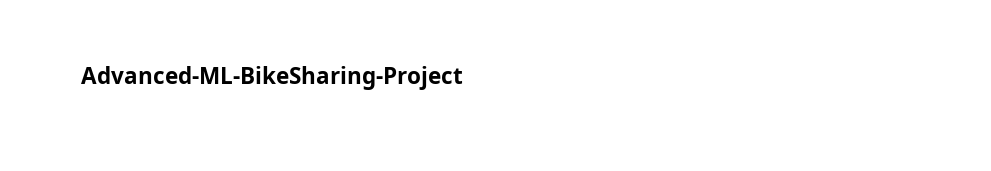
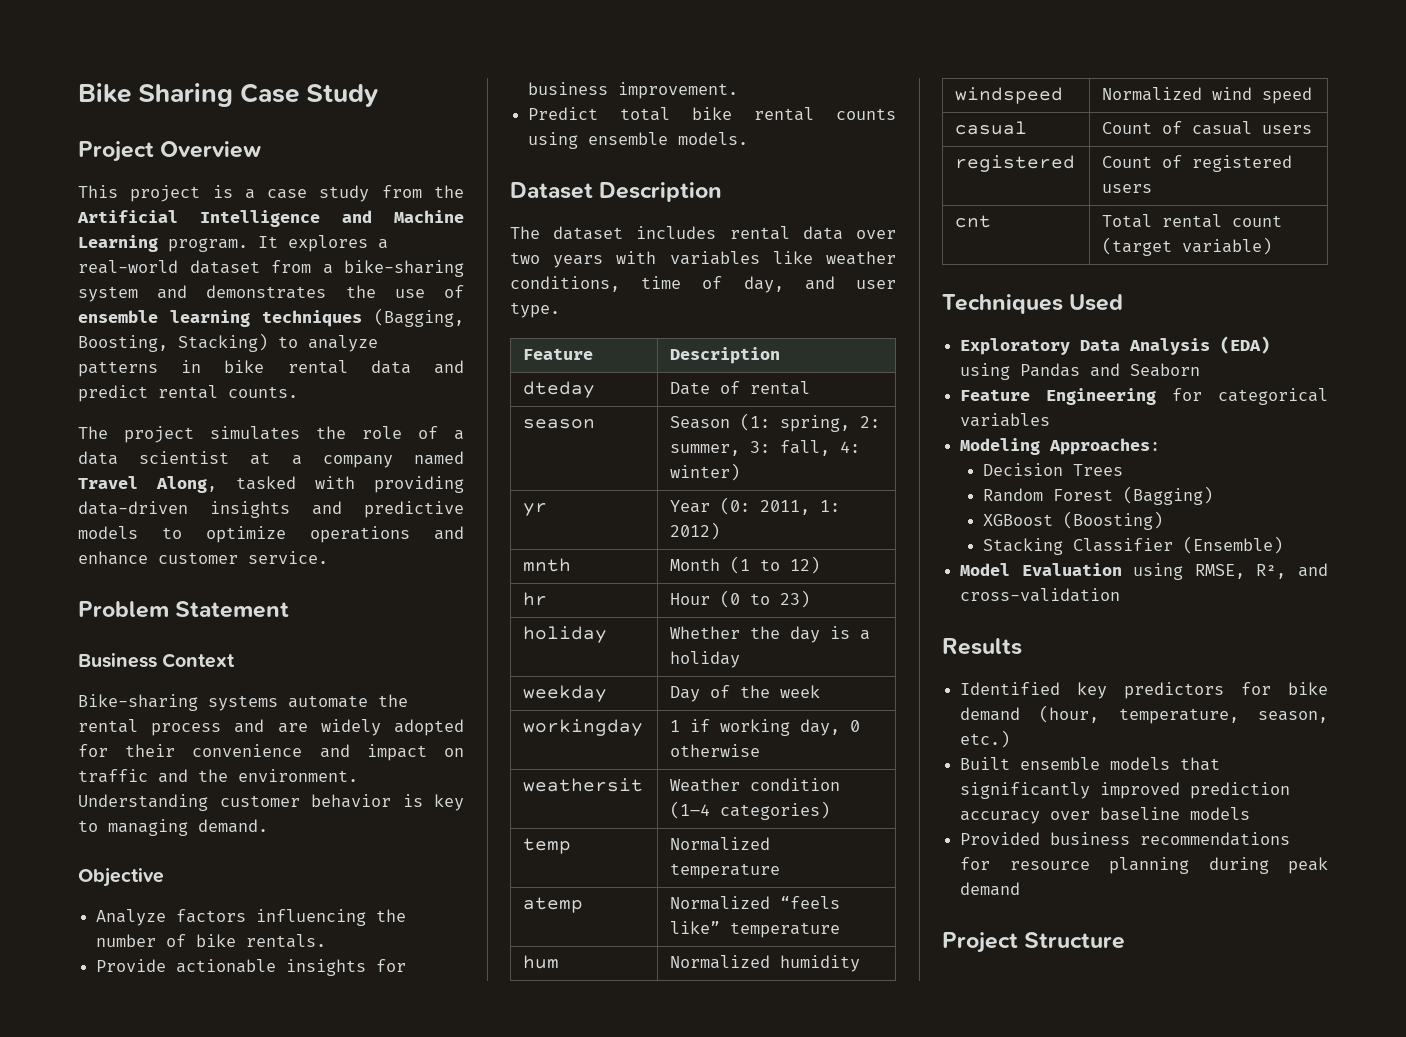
[81,66,463,90] Advanced-ML-BikeSharing-Project -> [78,83,379,107] [78,141,262,162] [78,185,464,202] [77,210,464,227] [78,235,388,252] [78,260,464,277] [78,285,464,302] [78,308,464,327] [78,333,378,352] [78,360,464,377] [78,385,298,402] [78,426,464,443] [78,451,464,468] [78,476,464,493] [78,501,464,518] [78,526,464,543] [78,551,328,565] [78,601,290,618] [78,653,236,668] [78,694,408,711] [78,719,464,736] [78,744,464,761] [78,769,358,783] [78,794,464,811] [78,819,268,836] [78,868,164,887] [96,909,407,926] [96,934,327,948] [96,959,407,976] [528,82,739,99] [528,107,896,121] [528,132,749,149] [510,182,723,202] [510,226,896,240] [510,251,896,268] [510,276,896,293] [510,302,560,318] [523,348,594,360] [670,347,781,364] [523,381,596,398] [670,381,811,395] [523,419,596,429] [670,413,881,432] [670,440,861,456] [670,463,741,481] [523,503,548,516] [670,497,841,515] [670,522,721,540] [523,558,572,572] [670,556,821,574] [523,592,548,606] [670,590,811,608] [523,626,608,643] [670,626,871,643] [670,651,741,668] [523,685,608,702] [670,685,821,702] [523,719,644,736] [670,719,861,736] [670,744,761,757] [523,778,644,792] [670,778,841,792] [670,801,831,820] [523,838,572,854] [670,837,771,851] [670,863,781,879] [523,897,584,913] [670,896,841,910] [670,921,841,938] [523,955,560,969] [670,955,861,972] [955,87,1064,104] [1102,87,1313,104] [955,121,1028,135] [1102,121,1313,135] [955,155,1076,172] [1102,155,1293,172] [1102,184,1153,193] [955,215,992,228] [1102,214,1283,228] [1102,237,1273,256] [942,294,1124,314] [960,336,1271,355] [960,363,1201,380] [960,388,1328,405] [960,413,1051,427] [960,438,1161,455] [983,463,1124,476] [983,486,1214,505] [983,511,1164,530] [983,536,1284,555] [960,563,1328,580] [960,588,1121,602] [942,638,1022,655] [960,682,1328,699] [960,705,1328,724] [960,730,1011,748] [960,757,1221,771] [960,782,1291,799] [960,807,1251,824] [960,832,1291,846] [960,857,1328,874] [960,882,1021,896] [942,932,1126,953] Bike Sharing Case Study // Project Overview // This project is a case study from the Artificial Intelligence and Machine Learning program. It explores a real-world dataset from a bike-sharing system and demonstrates the use of ensemble learning techniques (Bagging, Boosting, Stacking) to analyze patterns in bike rental data and predict rental counts. // The project simulates the role of a data scientist at a company named Travel Along, tasked with providing data-driven insights and predictive models to optimize operations and enhance customer service. // Problem Statement // Business Context // Bike-sharing systems automate the rental process and are widely adopted for their convenience and impact on traffic and the environment. Understanding customer behavior is key to managing demand. // Objective // Analyze factors influencing the number of bike rentals. // Provide actionable insights for business improvement. // Predict total bike rental counts using ensemble models. // Dataset Description // The dataset includes rental data over two years with variables like weather conditions, time of day, and user type. // Feature | Description // dteday | Date of rental // season | Season (1: spring, 2: summer, 3: fall, 4: winter) // yr | Year (0: 2011, 1: 2012) // mnth | Month (1 to 12) // hr | Hour (0 to 23) // holiday | Whether the day is a holiday // weekday | Day of the week // workingday | 1 if working day, 0 otherwise // weathersit | Weather condition (1–4 categories) // temp | Normalized temperature // atemp | Normalized “feels like” temperature // hum | Normalized humidity // windspeed | Normalized wind speed // casual | Count of casual users // registered | Count of registered users // cnt | Total rental count (target variable) // Techniques Used // Exploratory Data Analysis (EDA) using Pandas and Seaborn // Feature Engineering for categorical variables // Modeling Approaches: // Decision Trees // Random Forest (Bagging) // XGBoost (Boosting) // Stacking Classifier (Ensemble) // Model Evaluation using RMSE, R², and cross-validation // Results // Identified key predictors for bike demand (hour, temperature, season, etc.) // Built ensemble models that significantly improved prediction accuracy over baseline models // Provided business recommendations for resource planning during peak demand // Project Structure

